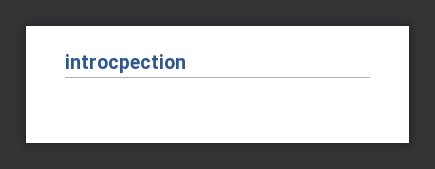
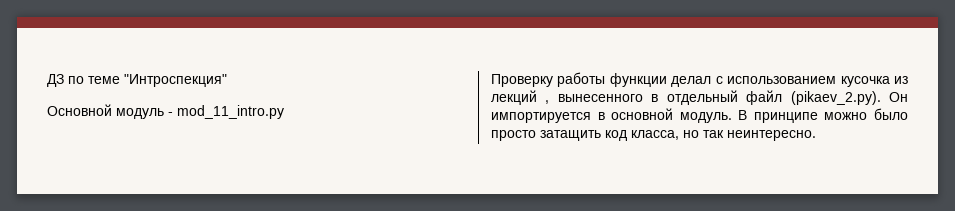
[65,54,186,73] introcpection -> [47,74,227,87] [47,104,284,119] [491,72,908,87] [491,90,908,105] [491,108,908,123] [491,130,816,141] ДЗ по теме "Интроспекция" // Основной модуль - mod_11_intro.py // Проверку работы функции делал с использованием кусочка из лекций , вынесенного в отдельный файл (pikaev_2.py). Он импортируется в основной модуль. В принципе можно было просто затащить код класса, но так неинтересно.

